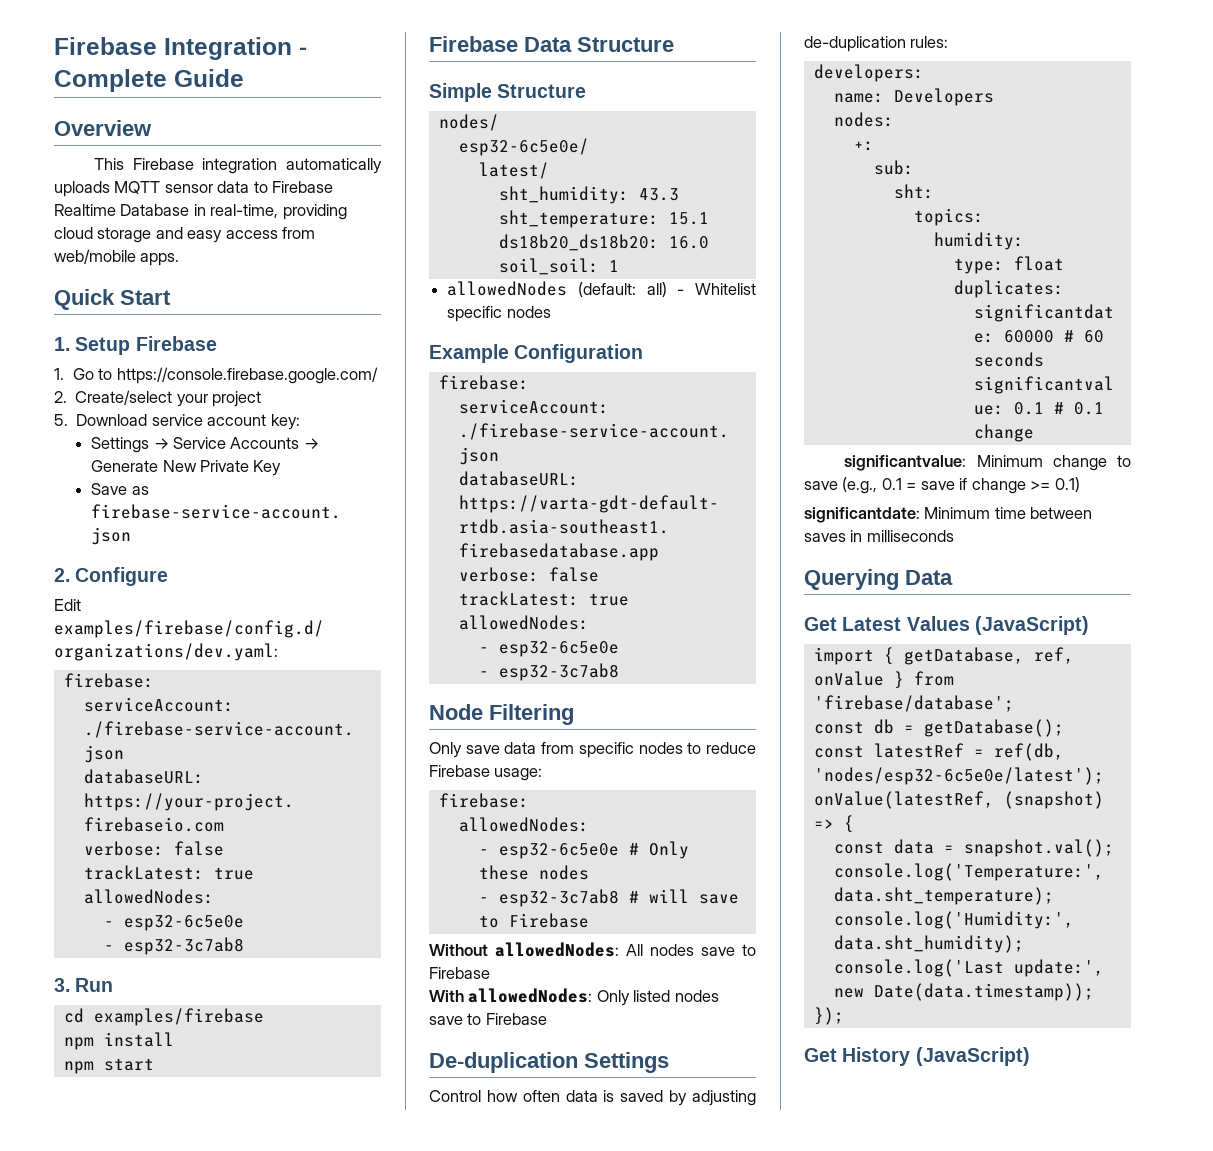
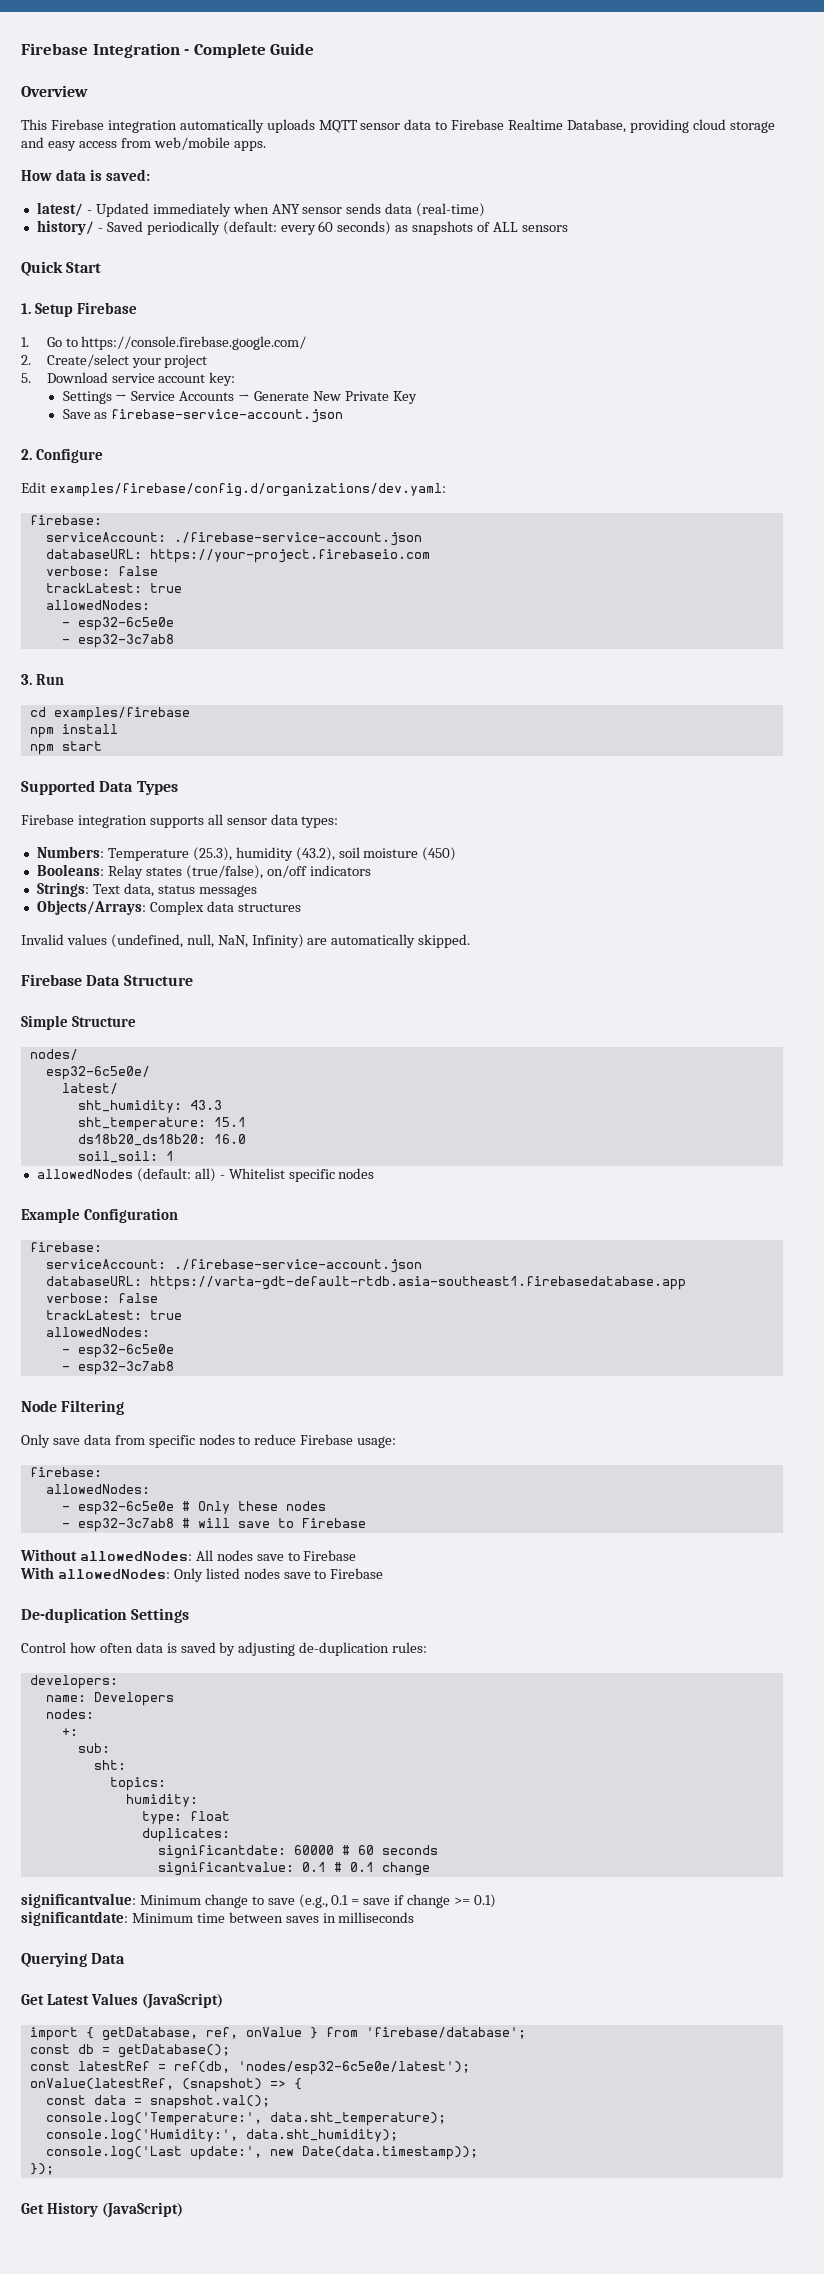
[120,204,279,218] Database in real-time, -> [567,119,627,133] Database,
(180, 259) none -> [21,169,150,181] [36,202,486,217] [36,220,568,235] // How data is saved: // latest/ - Updated immediately when ANY sensor sends data (real-time) // history/ - Saved periodically (default: every 60 seconds) as snapshots of ALL sensors
(154, 1064) none -> [21,780,178,795] [21,814,339,828] [36,846,457,861] [36,864,371,879] [36,882,257,897] [36,900,301,915] [21,934,471,948] // Supported Data Types // Firebase integration supports all sensor data types: // Numbers: Temperature (25.3), humidity (43.2), soil moisture (450) // Booleans: Relay states (true/false), on/off indicators // Strings: Text data, status messages // Objects/Arrays: Complex data structures // Invalid values (undefined, null, NaN, Infinity) are automatically skipped.

